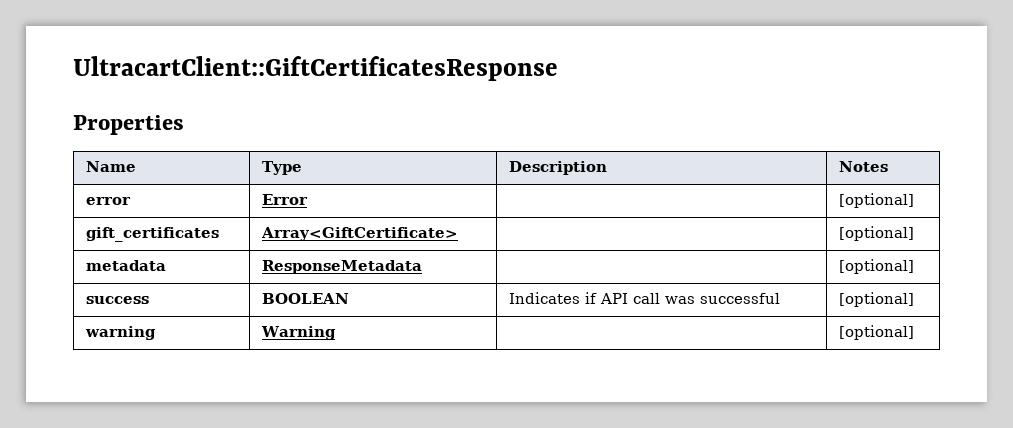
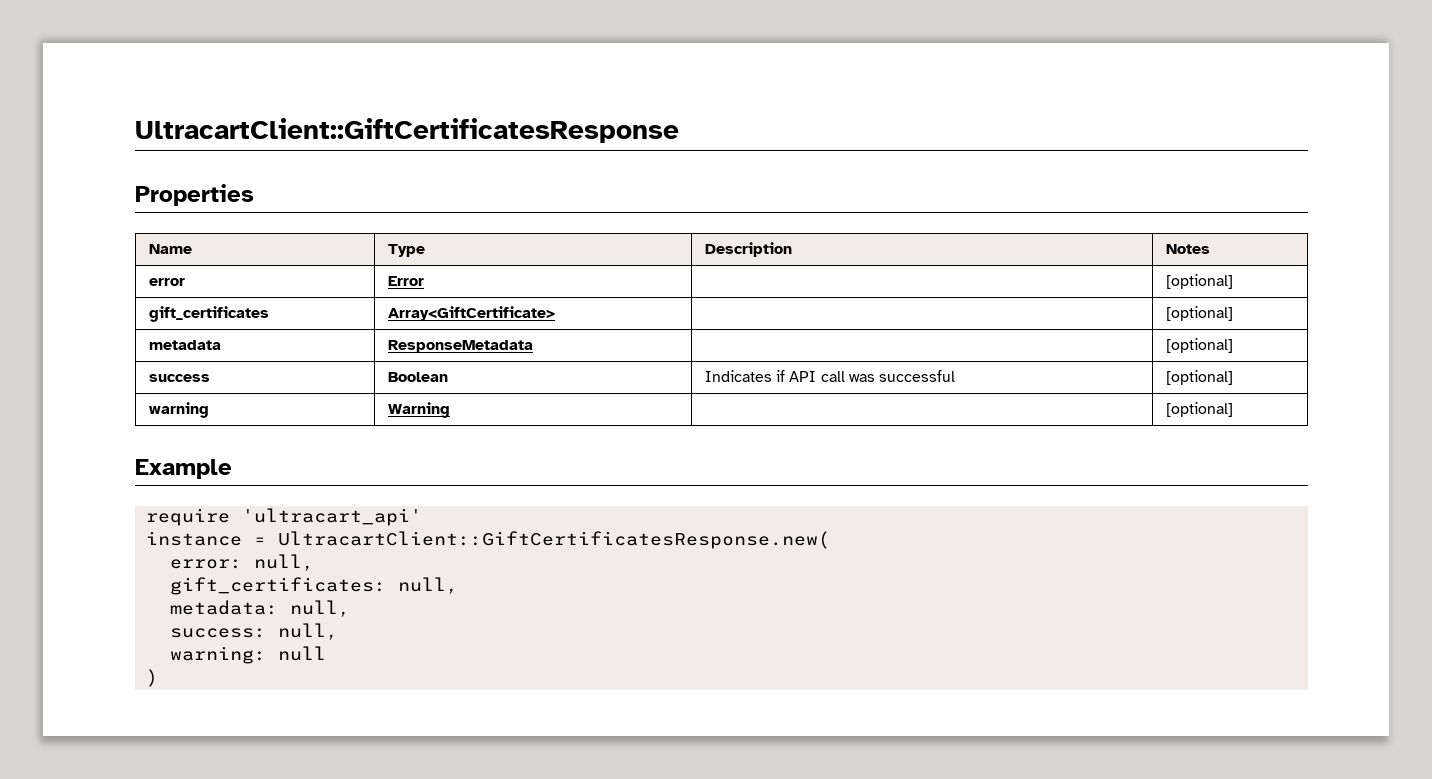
[261,293,349,304] BOOLEAN -> [387,372,448,382] Boolean
(914, 332) none -> [135,459,232,479] [145,508,422,526] [145,531,830,549] [169,554,314,571] [169,577,458,595] [169,600,350,617] [169,623,338,640] [169,646,326,664] [145,669,158,687] // Example // require 'ultracart_api' // instance = UltracartClient::GiftCertificatesResponse.new( // error: null, // gift_certificates: null, // metadata: null, // success: null, // warning: null // )

